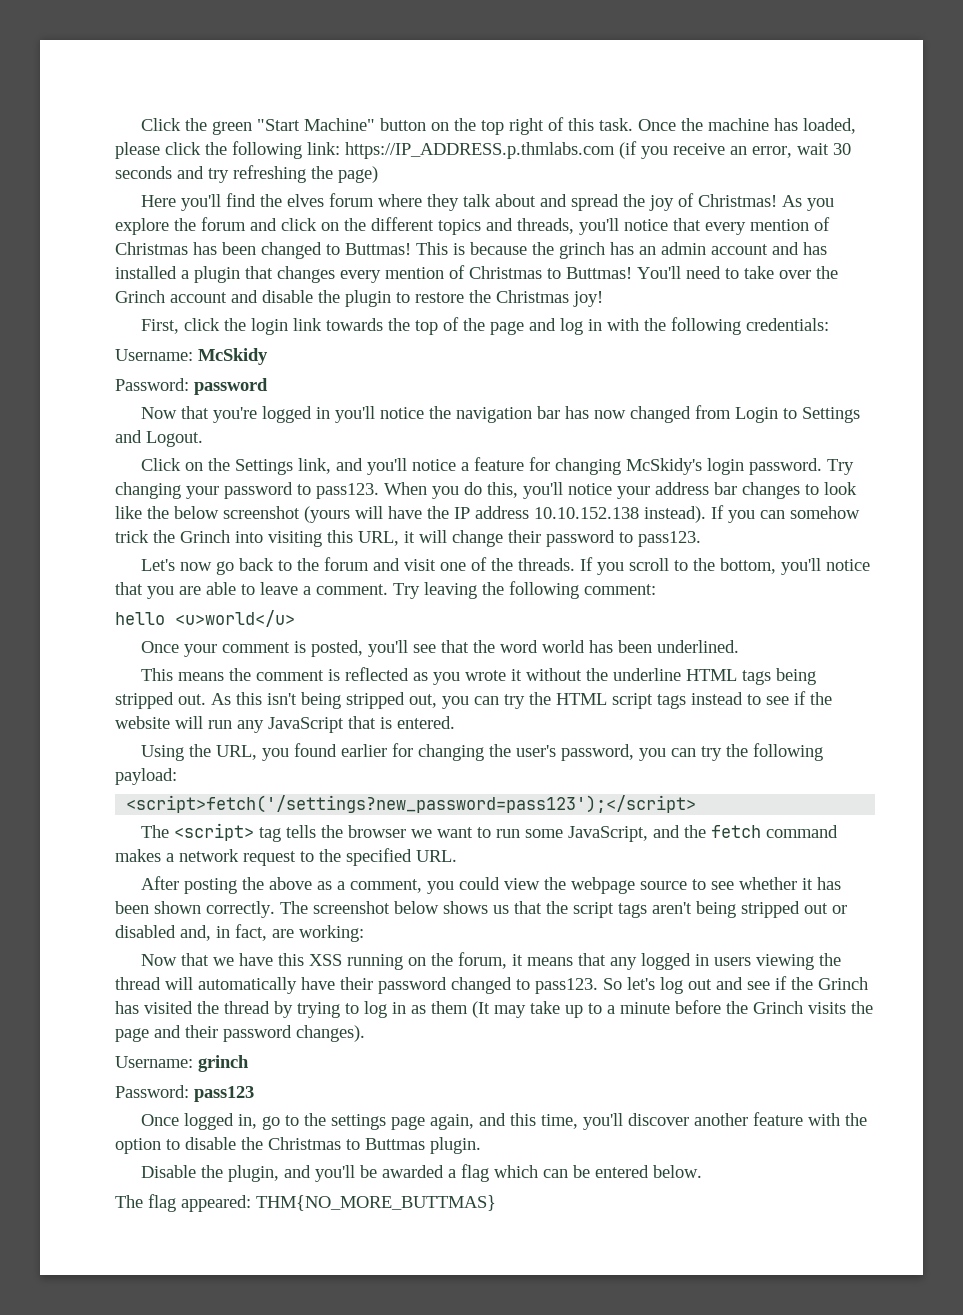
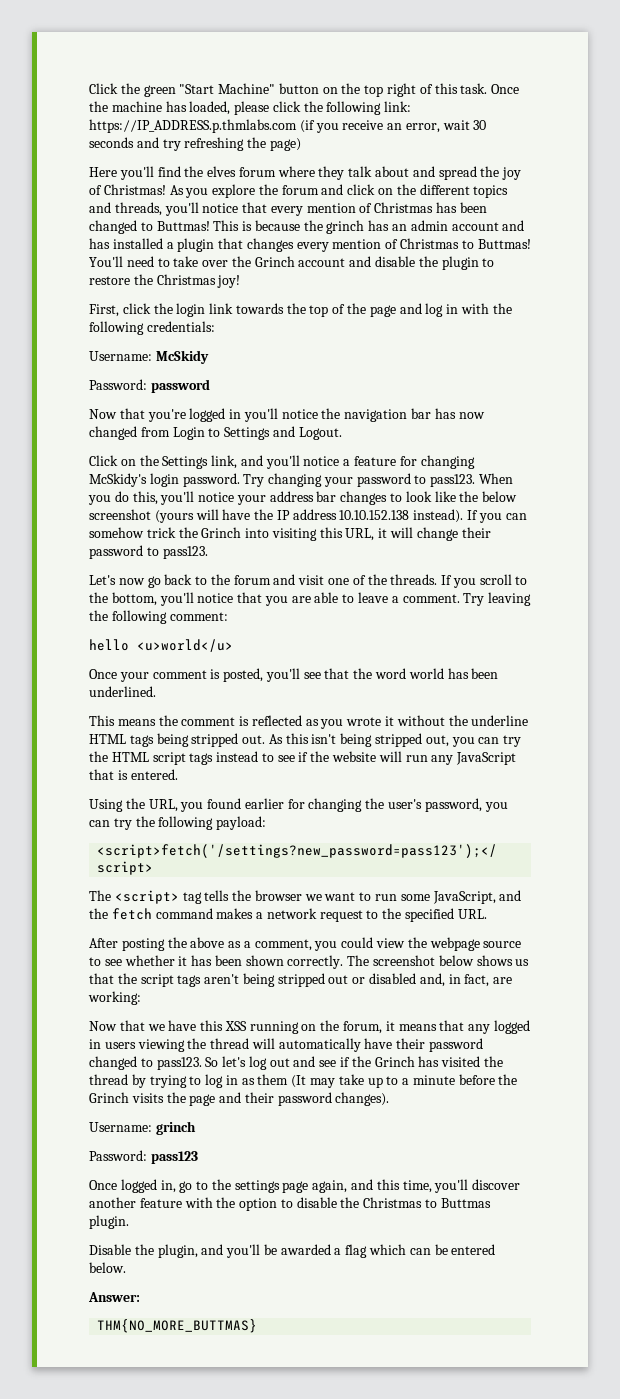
[115,1194,251,1212] The flag appeared: -> [88,1292,140,1302] Answer: //

